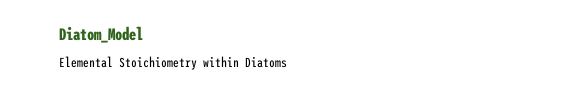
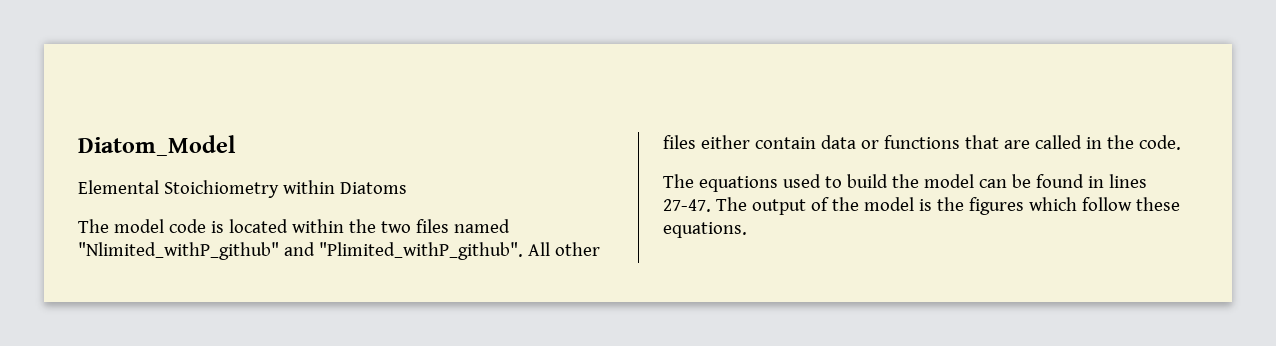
(287, 62) none -> [78,219,510,233] [78,242,600,260] [663,135,1181,150] [663,174,1147,192] [663,197,1180,215] [663,222,747,238] // The model code is located within the two files named "Nlimited_withP_github" and "Plimited_withP_github". All other files either contain data or functions that are called in the code. // The equations used to build the model can be found in lines 27-47. The output of the model is the figures which follow these equations.

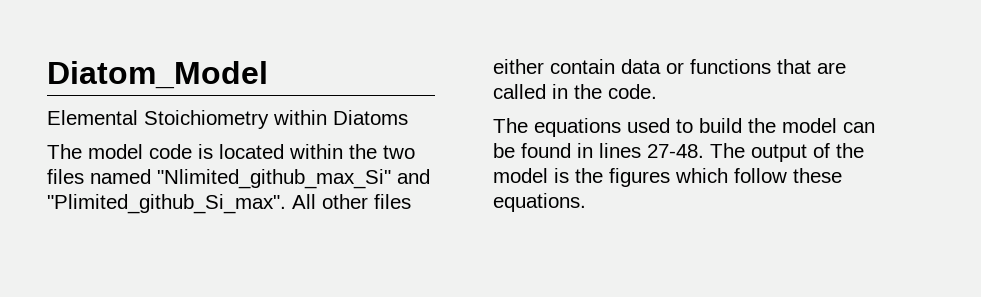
[78,242,523,260] "Nlimited_withP_github" and "Plimited_withP_github". -> [157,169,430,189] [47,194,286,214] "Nlimited_github_max_Si" and "Plimited_github_Si_max".
[663,199,711,212] 27-47. -> [647,144,704,158] 27-48.

